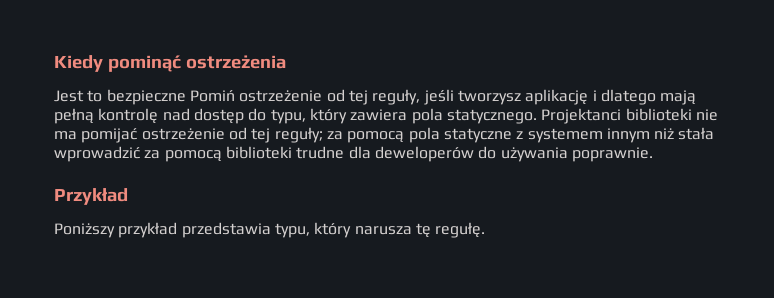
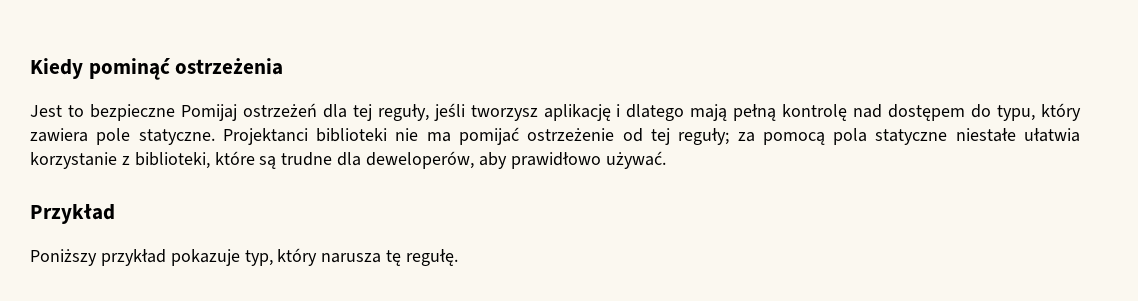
[189,89,345,102] Pomiń ostrzeżenie od -> [180,103,347,121] Pomijaj ostrzeżeń dla
[193,108,244,124] dostęp -> [888,104,966,121] dostępem
[411,108,537,124] pola statycznego. -> [96,128,215,145] pole statyczne.
[516,127,715,143] [54,146,653,162] z systemem innym niż stała wprowadzić za pomocą biblioteki trudne dla deweloperów do używania poprawnie. -> [955,128,1080,142] [30,151,666,169] niestałe ułatwia korzystanie z biblioteki, które są trudne dla deweloperów, aby prawidłowo używać.
[181,222,310,238] przedstawia typu, -> [170,249,273,266] pokazuje typ,

